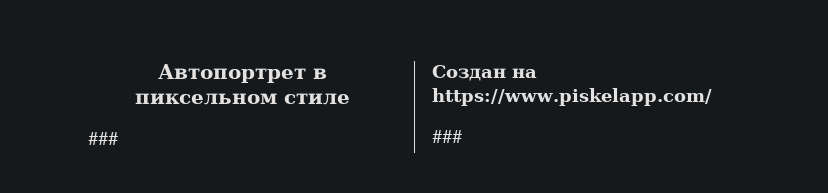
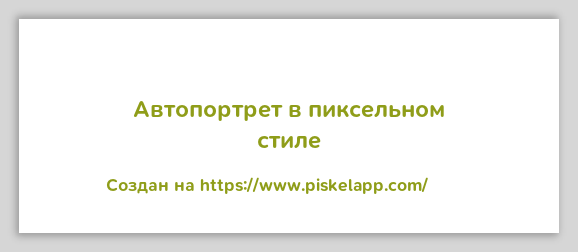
[88,132,118,145] // ### -> (321, 142) none
[432,130,462,143] // ### -> (429, 185) none

